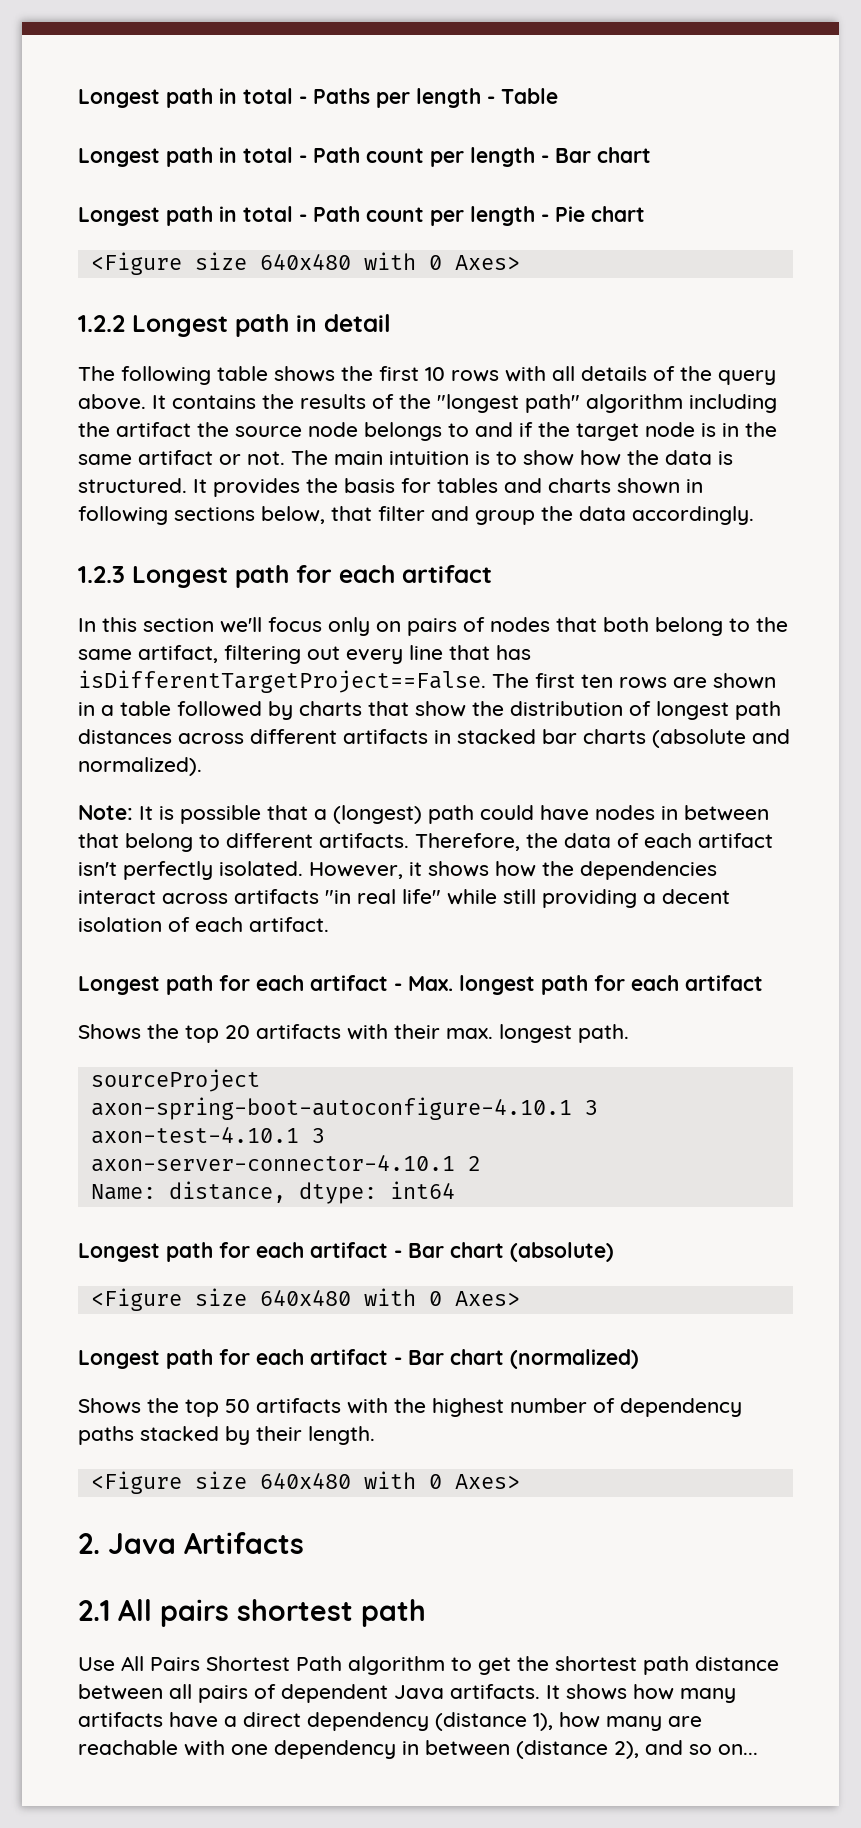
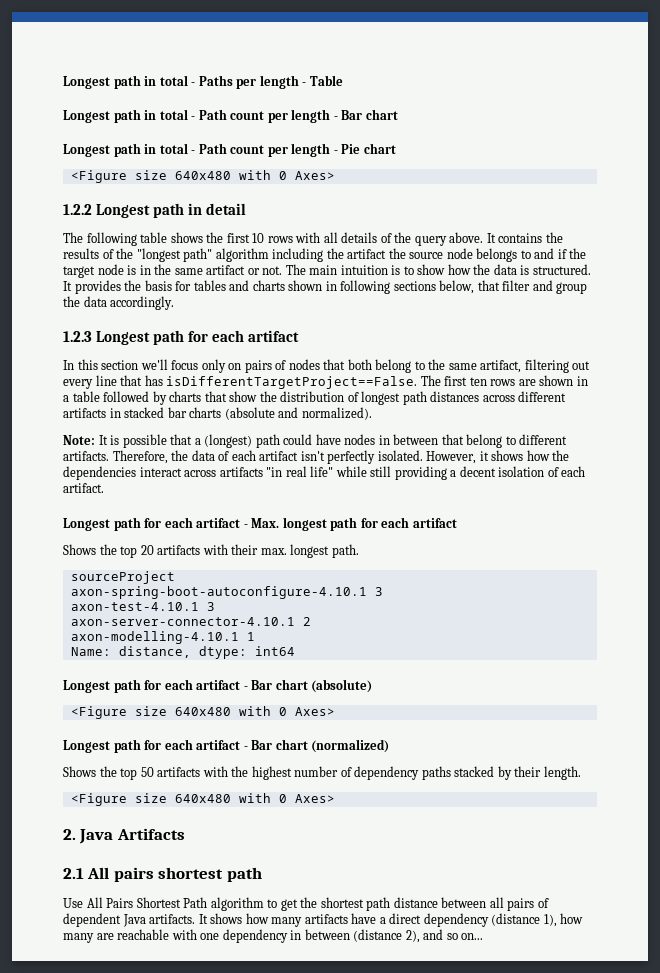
(481, 1163) none -> [70,631,255,644] // axon-modelling-4.10.1 1

